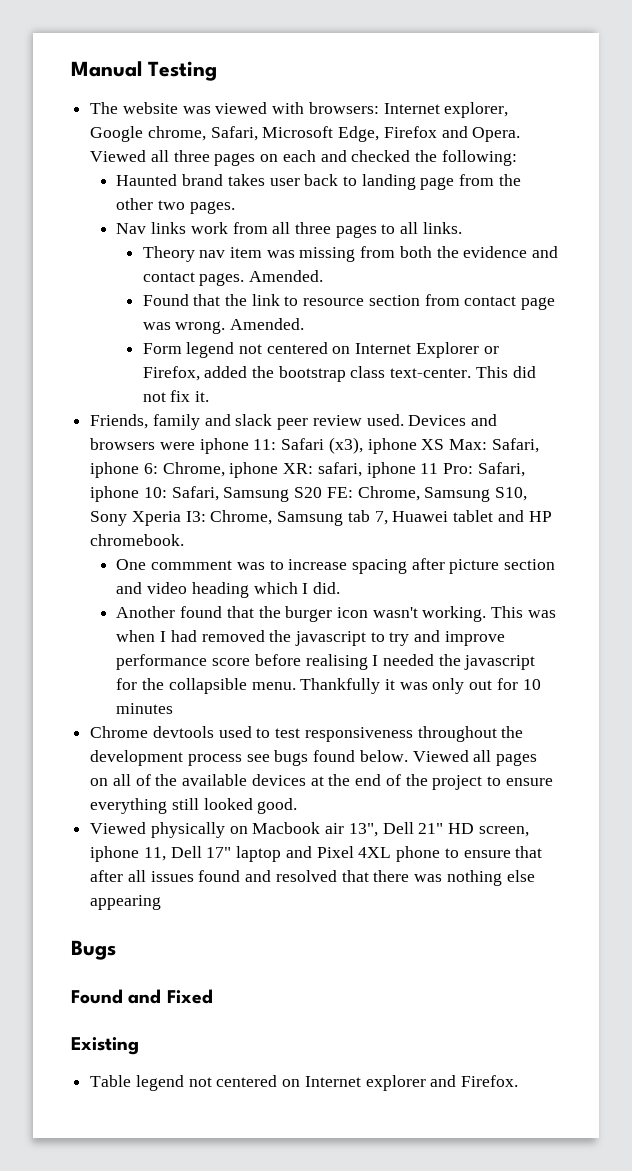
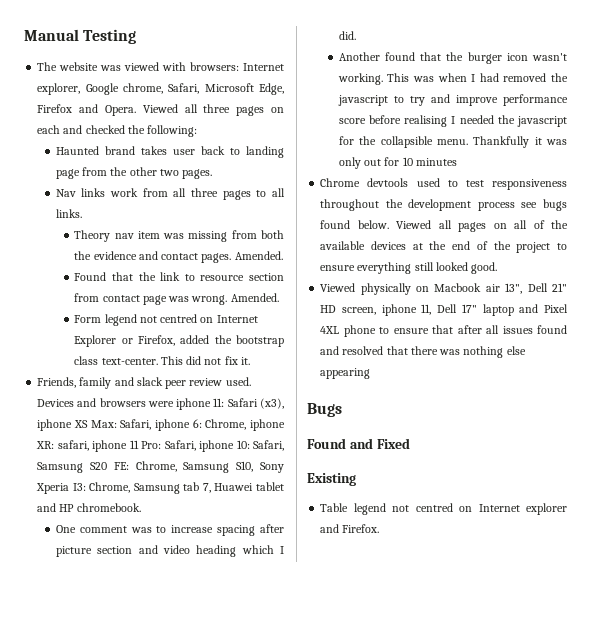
[266,342,328,354] centered -> [160,314,198,323] centred
[151,560,233,570] commment -> [79,526,127,533] comment
[216,1075,278,1087] centered -> [415,503,453,512] centred

